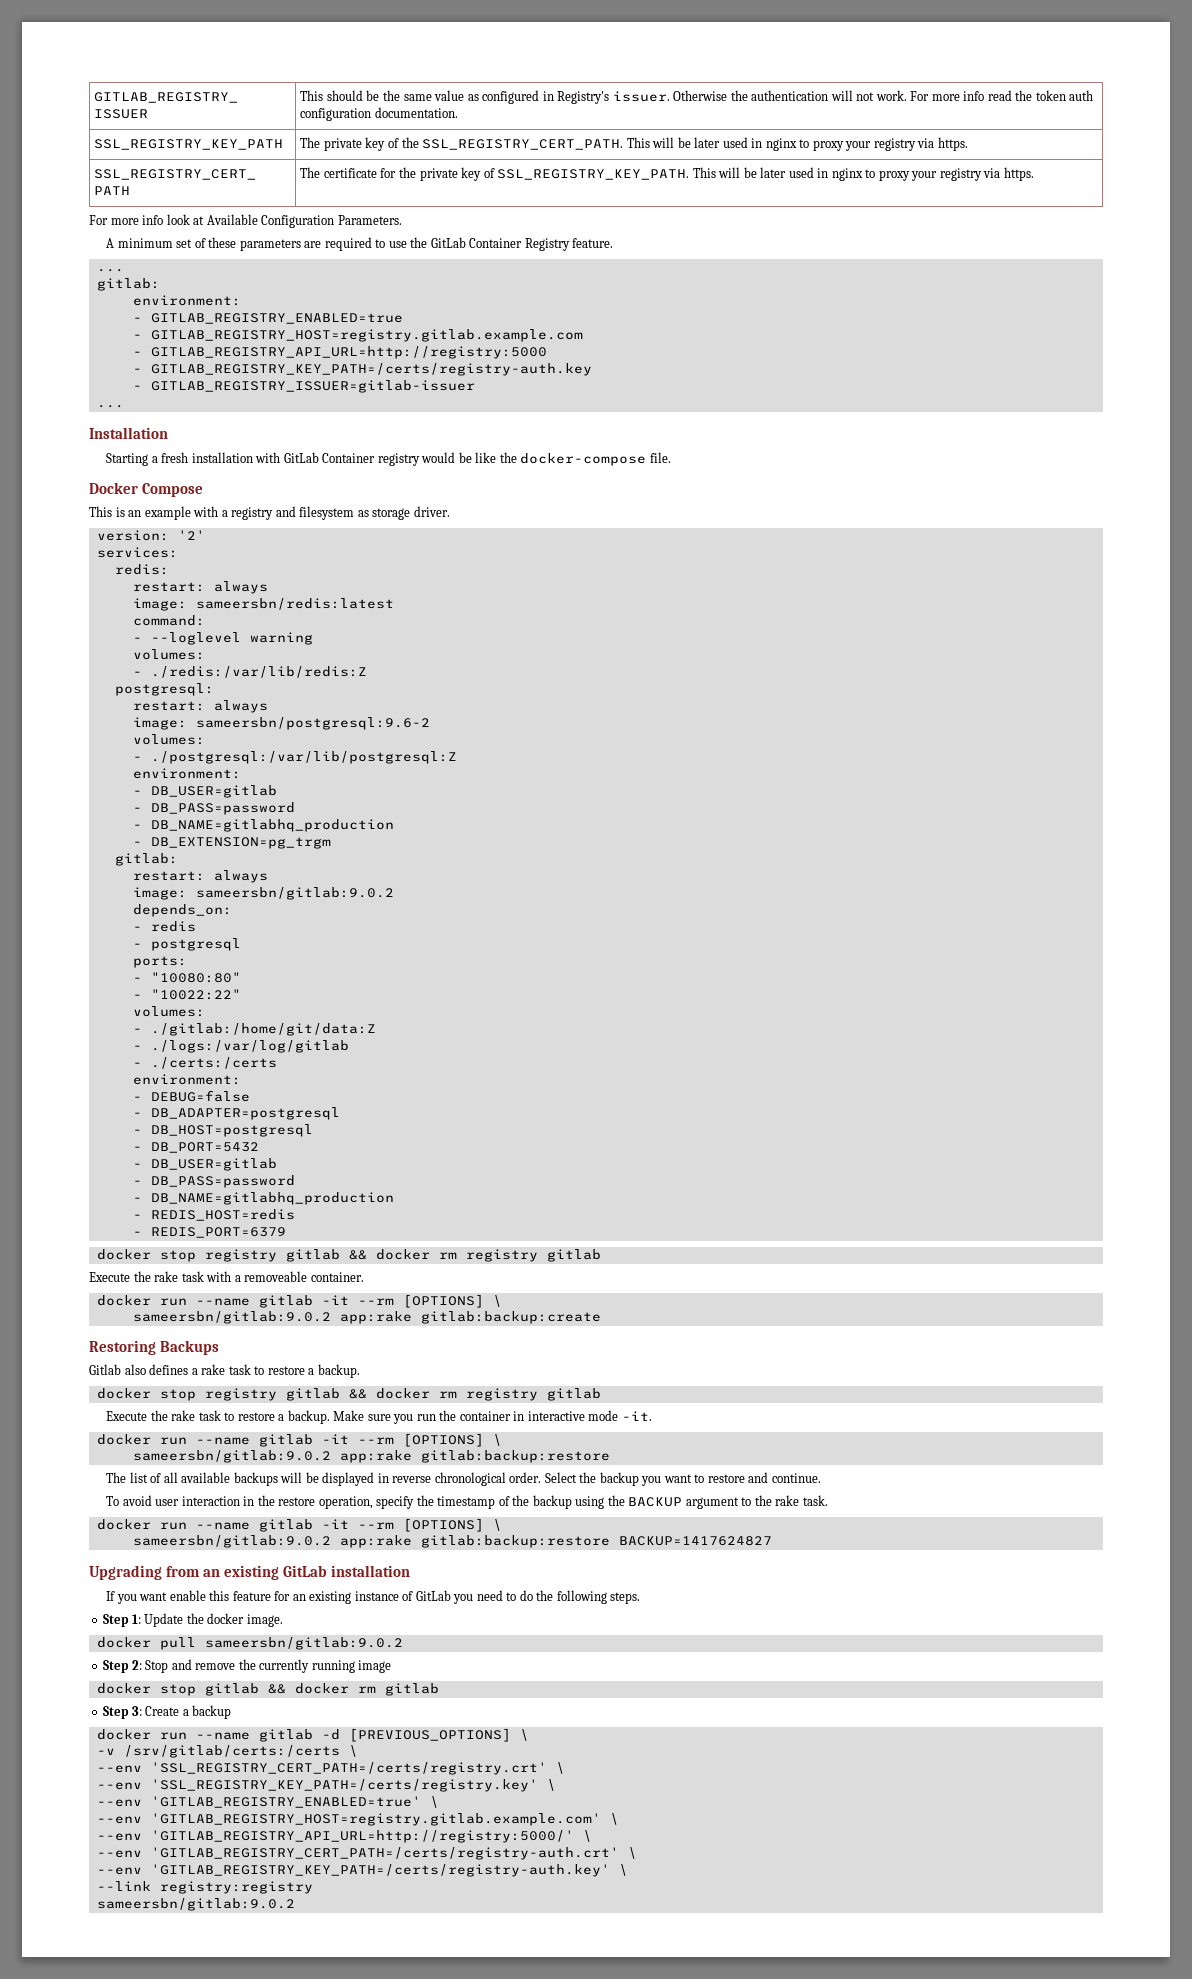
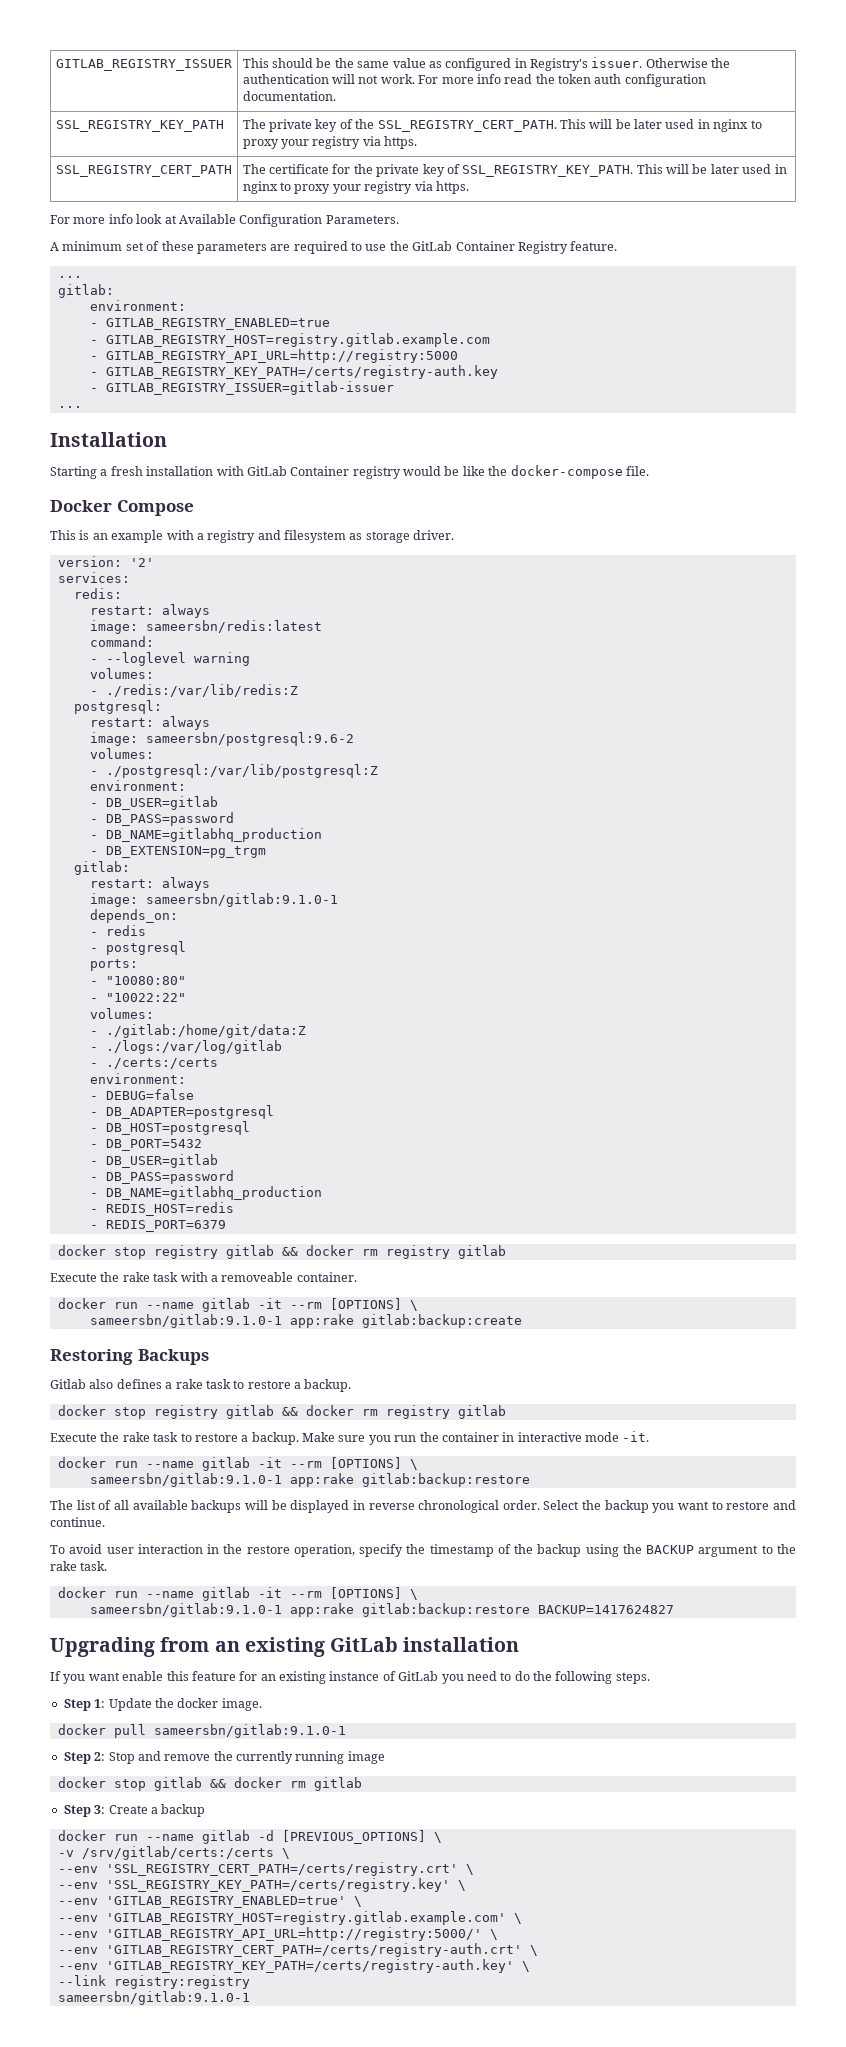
[195,887,394,900] sameersbn/gitlab:9.0.2 -> [145,893,338,907] sameersbn/gitlab:9.1.0-1
[132,1311,331,1324] sameersbn/gitlab:9.0.2 -> [89,1314,282,1328] sameersbn/gitlab:9.1.0-1
[132,1450,331,1463] sameersbn/gitlab:9.0.2 -> [89,1473,282,1487] sameersbn/gitlab:9.1.0-1
[132,1535,331,1548] sameersbn/gitlab:9.0.2 -> [89,1603,282,1617] sameersbn/gitlab:9.1.0-1
[204,1637,403,1650] sameersbn/gitlab:9.0.2 -> [153,1724,346,1738] sameersbn/gitlab:9.1.0-1
[96,1898,295,1911] sameersbn/gitlab:9.0.2 -> [57,1991,250,2005] sameersbn/gitlab:9.1.0-1

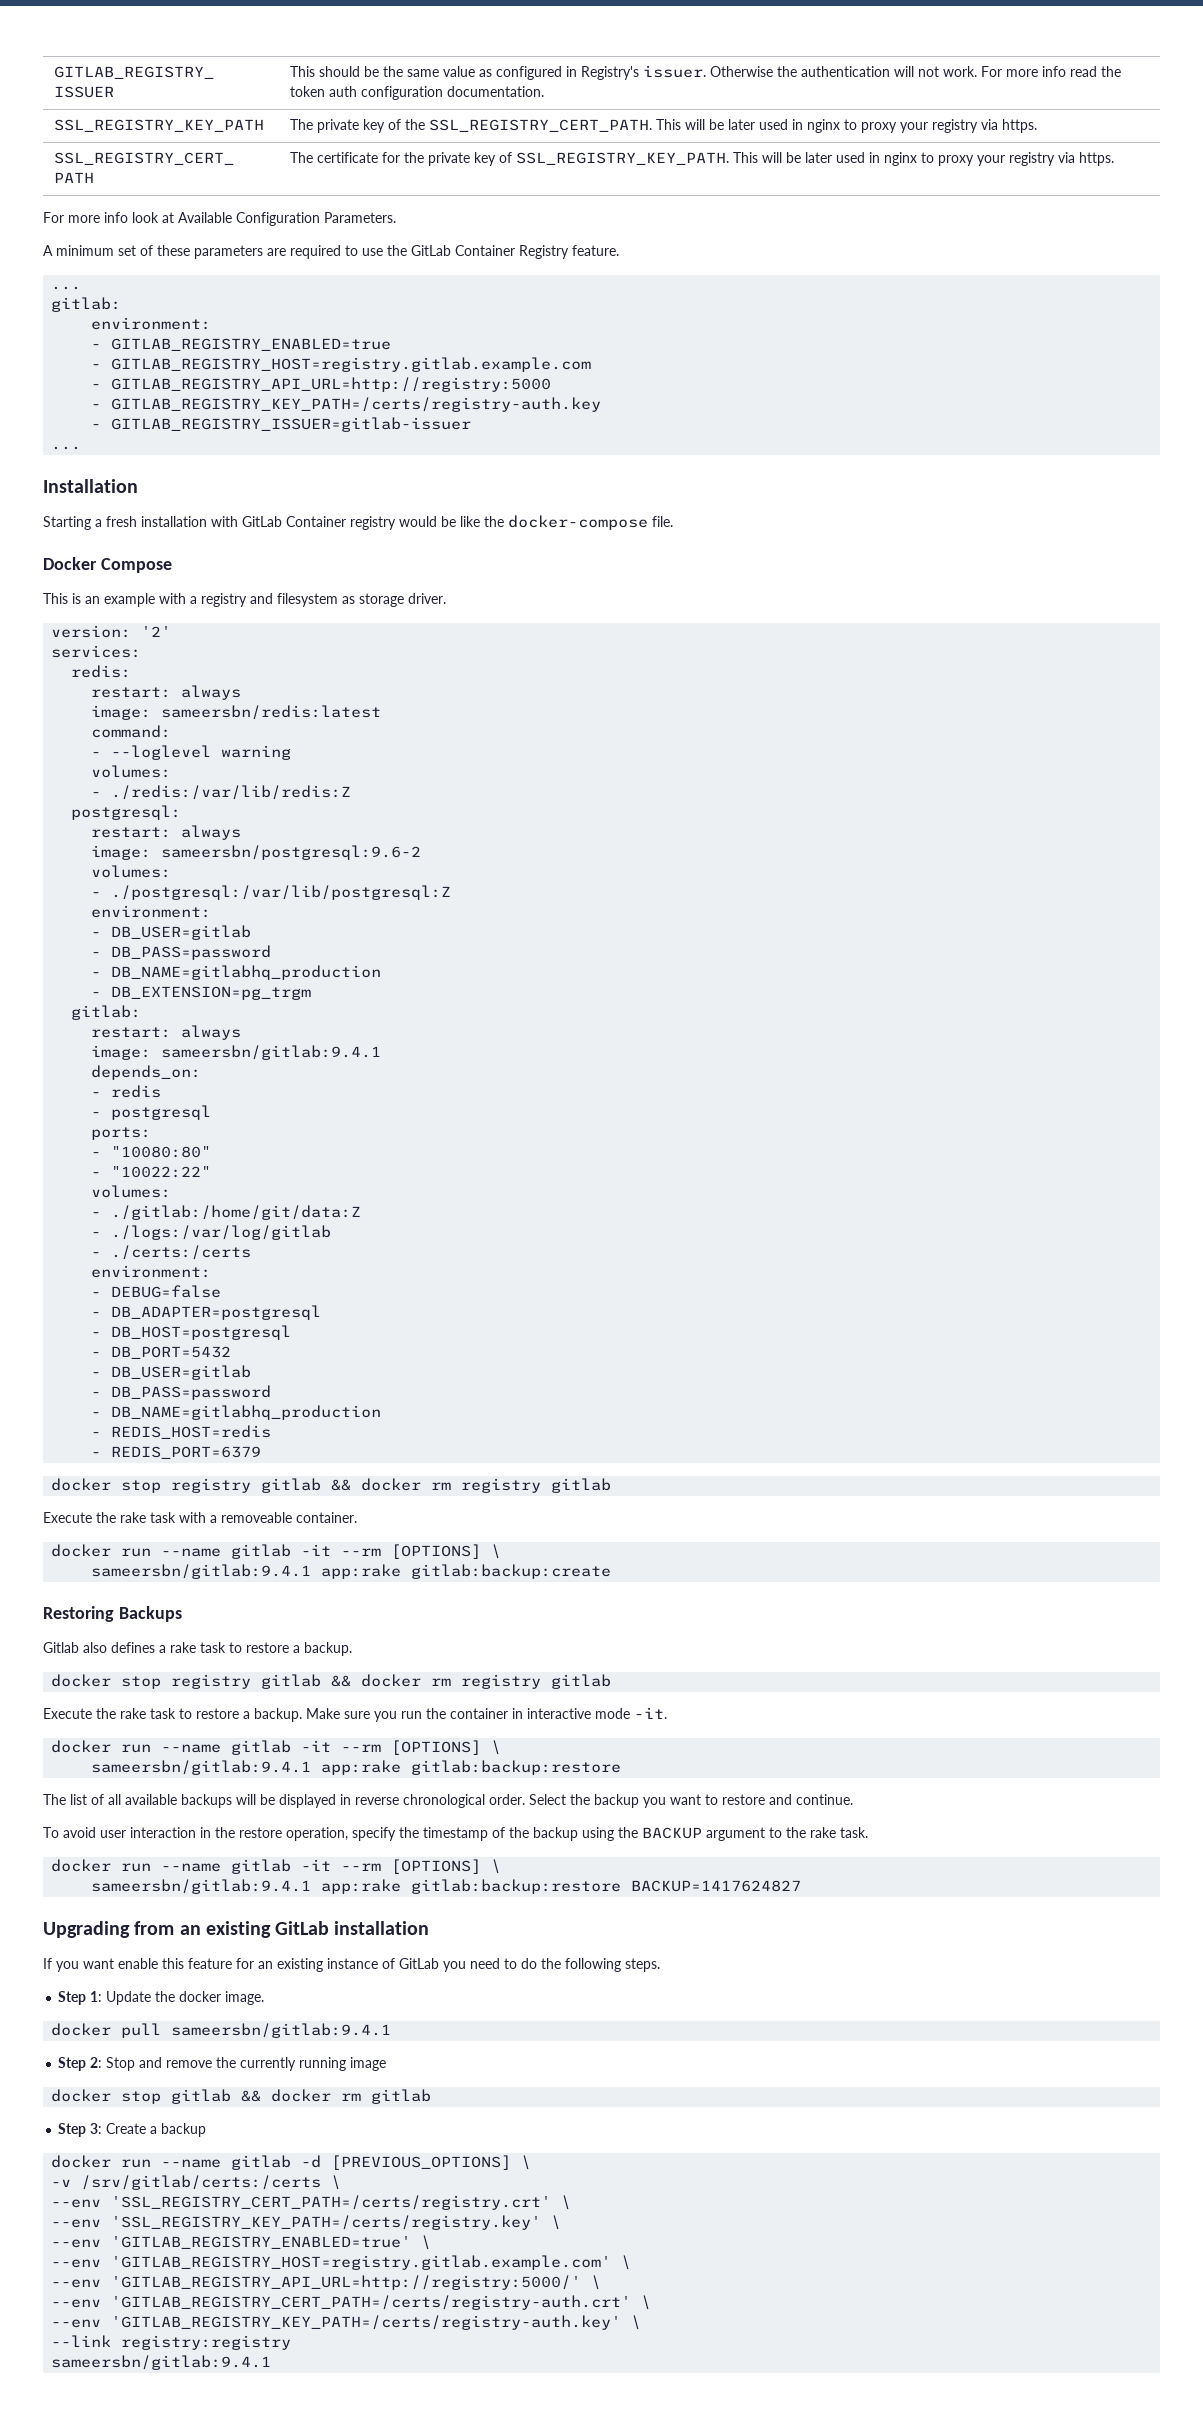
[145,893,338,907] sameersbn/gitlab:9.1.0-1 -> [161,1045,382,1060] sameersbn/gitlab:9.4.1
[89,1314,282,1328] sameersbn/gitlab:9.1.0-1 -> [91,1564,312,1579] sameersbn/gitlab:9.4.1
[89,1473,282,1487] sameersbn/gitlab:9.1.0-1 -> [91,1760,312,1775] sameersbn/gitlab:9.4.1
[89,1603,282,1617] sameersbn/gitlab:9.1.0-1 -> [91,1879,312,1894] sameersbn/gitlab:9.4.1
[153,1724,346,1738] sameersbn/gitlab:9.1.0-1 -> [171,2023,392,2038] sameersbn/gitlab:9.4.1
[57,1991,250,2005] sameersbn/gitlab:9.1.0-1 -> [51,2355,272,2370] sameersbn/gitlab:9.4.1

